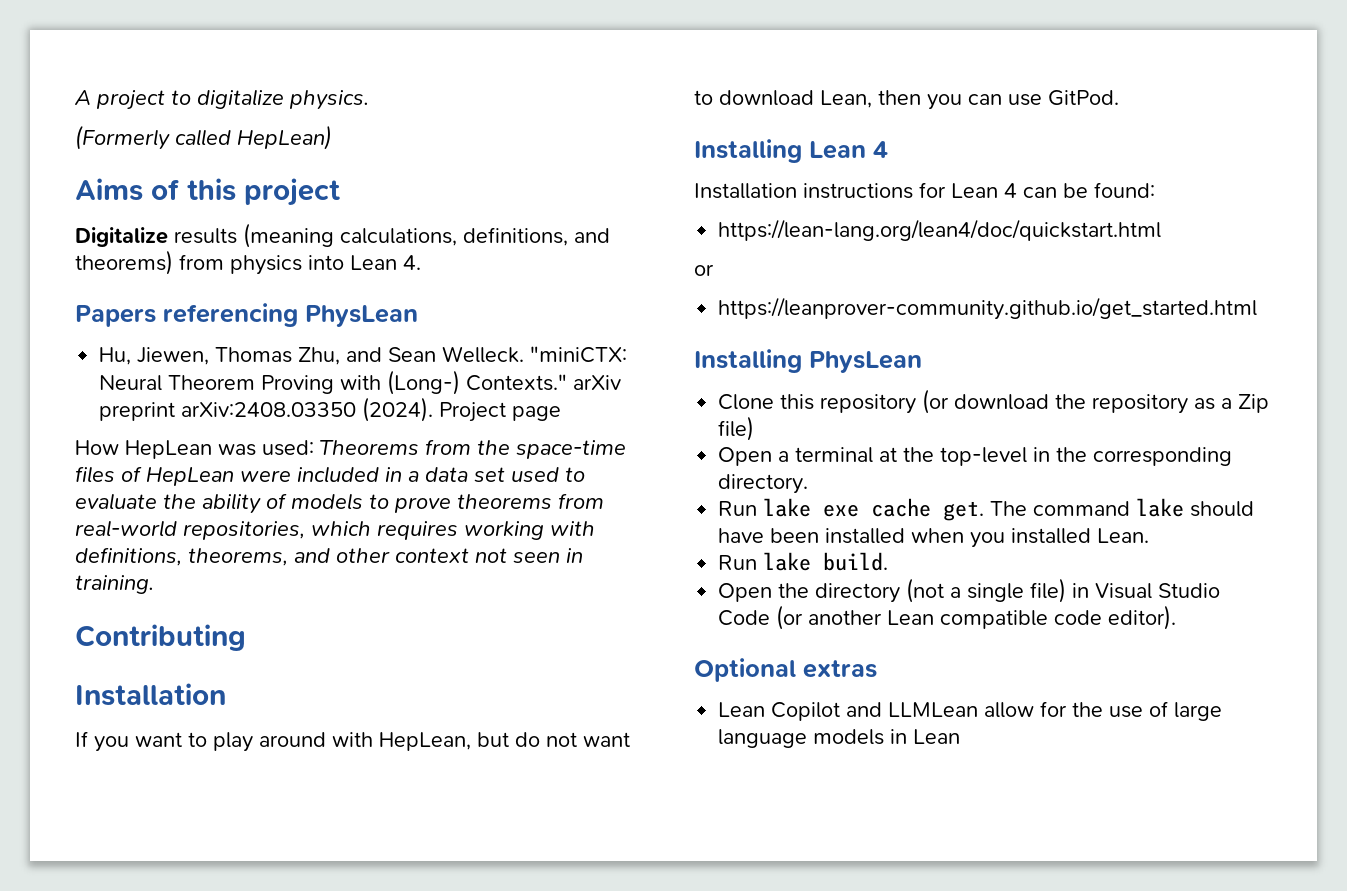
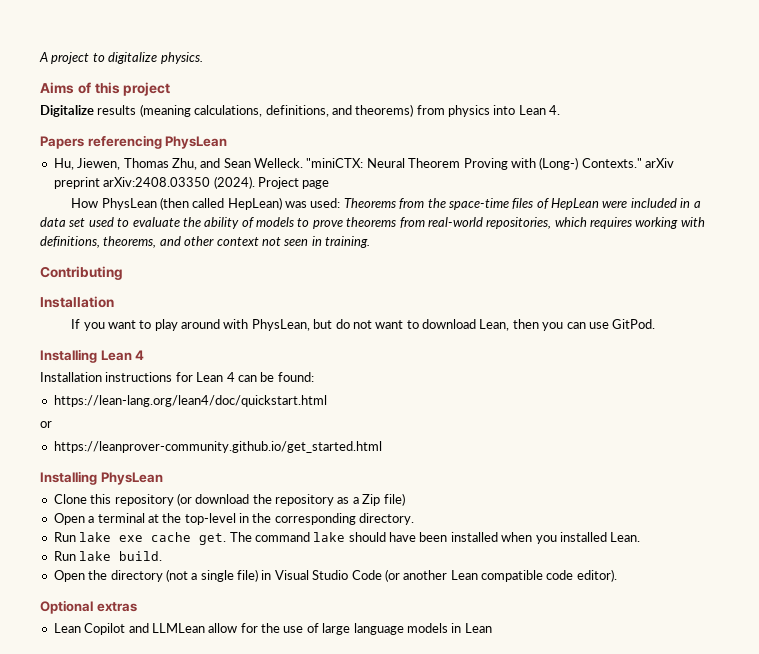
[75,125,332,150] // (Formerly called HepLean) -> (203, 58) none
[125,440,212,459] HepLean -> [101,197,282,210] PhysLean (then called HepLean)
[379,732,471,751] HepLean, -> [251,319,310,331] PhysLean,

